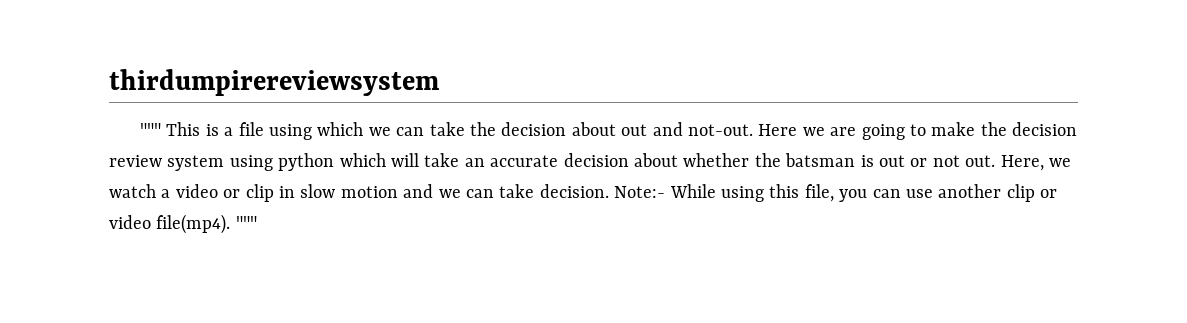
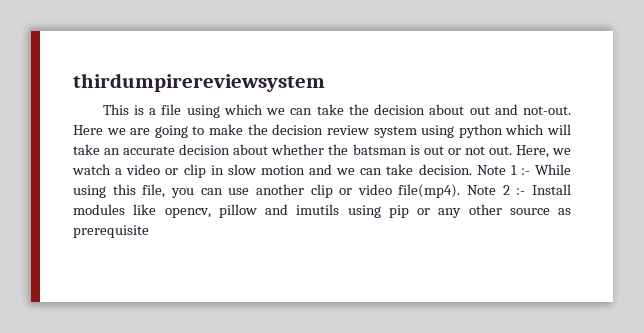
[139,123,161,136] """ -> (325, 82) none
[614,186,666,198] Note:- -> [476,165,530,175] Note 1 :-
[235,216,257,229] """ -> [467,184,572,195] [73,204,571,218] [73,225,149,238] Note 2 :- Install modules like opencv, pillow and imutils using pip or any other source as prerequisite

